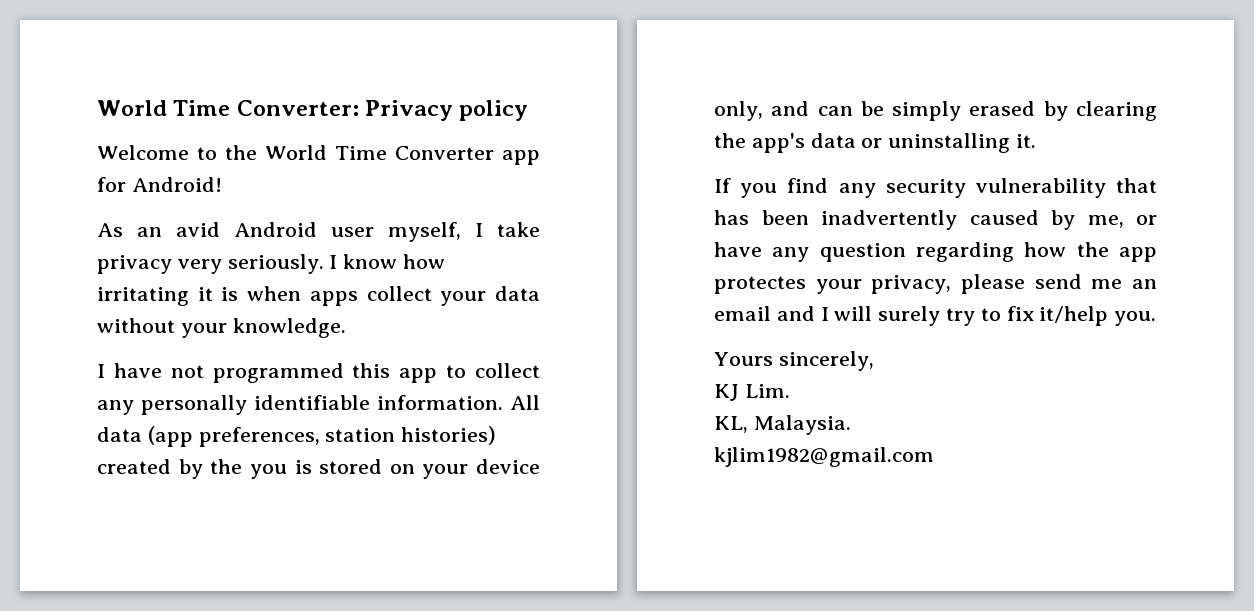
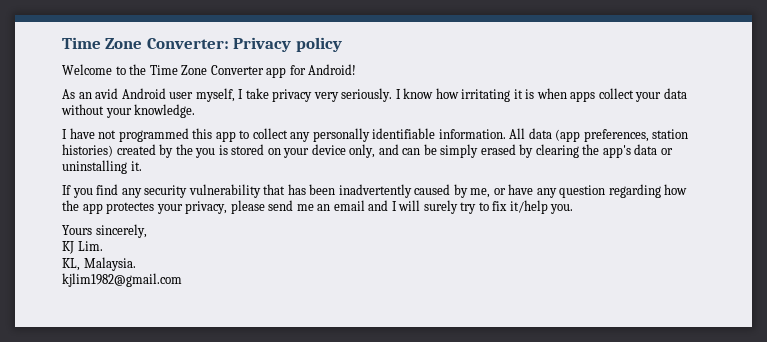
[97,100,231,116] World Time -> [62,37,143,49] Time Zone
[265,145,387,160] World Time -> [149,65,208,75] Time Zone

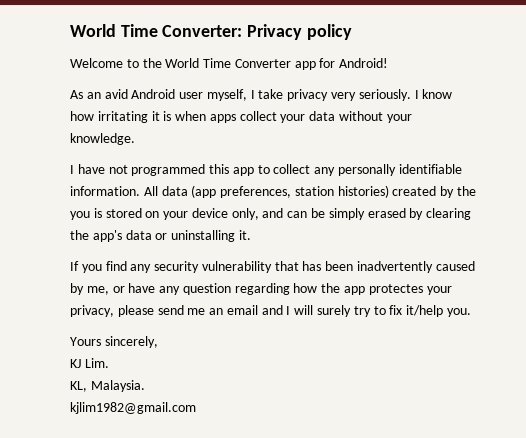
[62,37,143,49] Time Zone -> [70,24,158,37] World Time
[149,65,208,75] Time Zone -> [165,58,232,68] World Time

